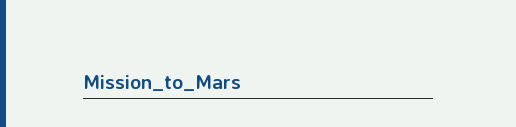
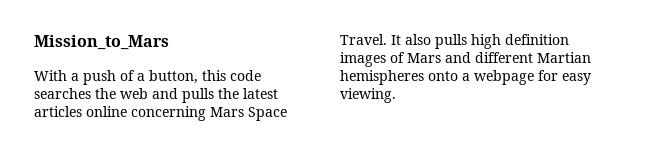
(241, 83) none -> [34,70,261,85] [34,88,278,103] [34,106,287,121] [340,34,569,49] [340,52,591,67] [340,70,591,85] [340,88,396,103] // With a push of a button, this code searches the web and pulls the latest articles online concerning Mars Space Travel. It also pulls high definition images of Mars and different Martian hemispheres onto a webpage for easy viewing.

